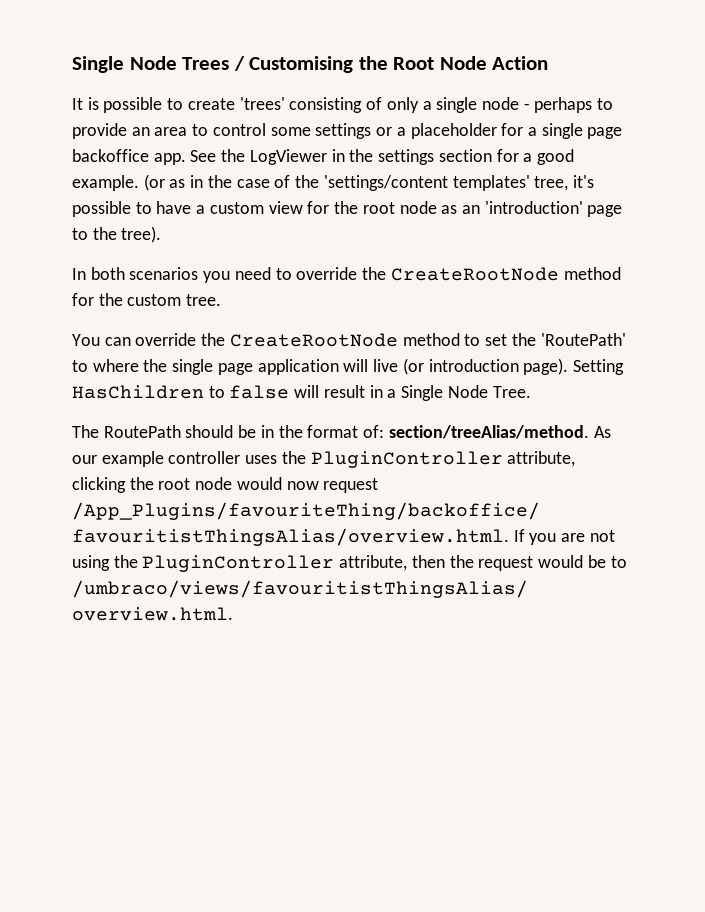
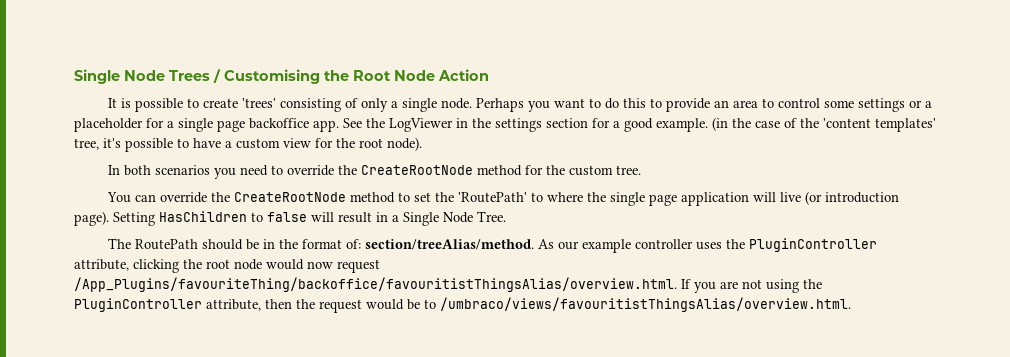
[481,97,593,113] node - perhaps -> [441,98,647,112] node. Perhaps you want to do this
[143,174,204,191] (or as in -> [712,117,728,131] (in
[323,175,448,191] 'settings/content -> [823,118,871,128] 'content
[399,201,623,217] [72,226,162,243] node as an 'introduction' page to the tree). -> [387,137,422,151] node).

